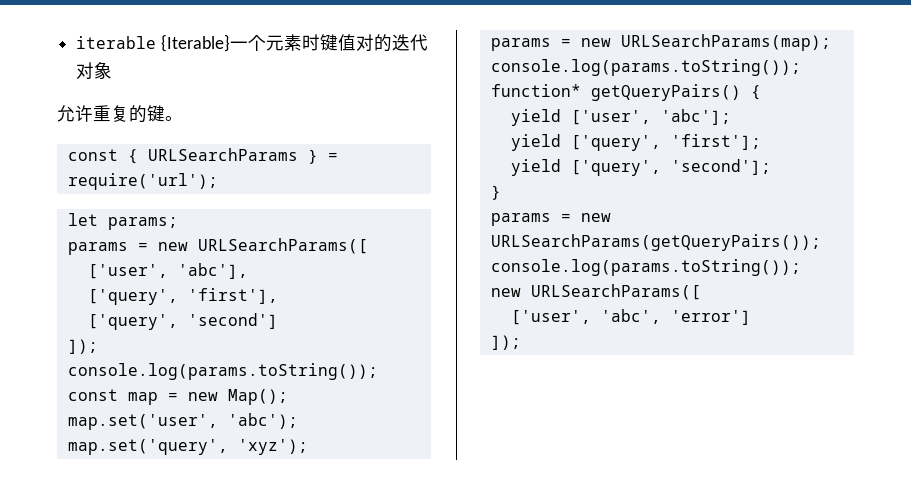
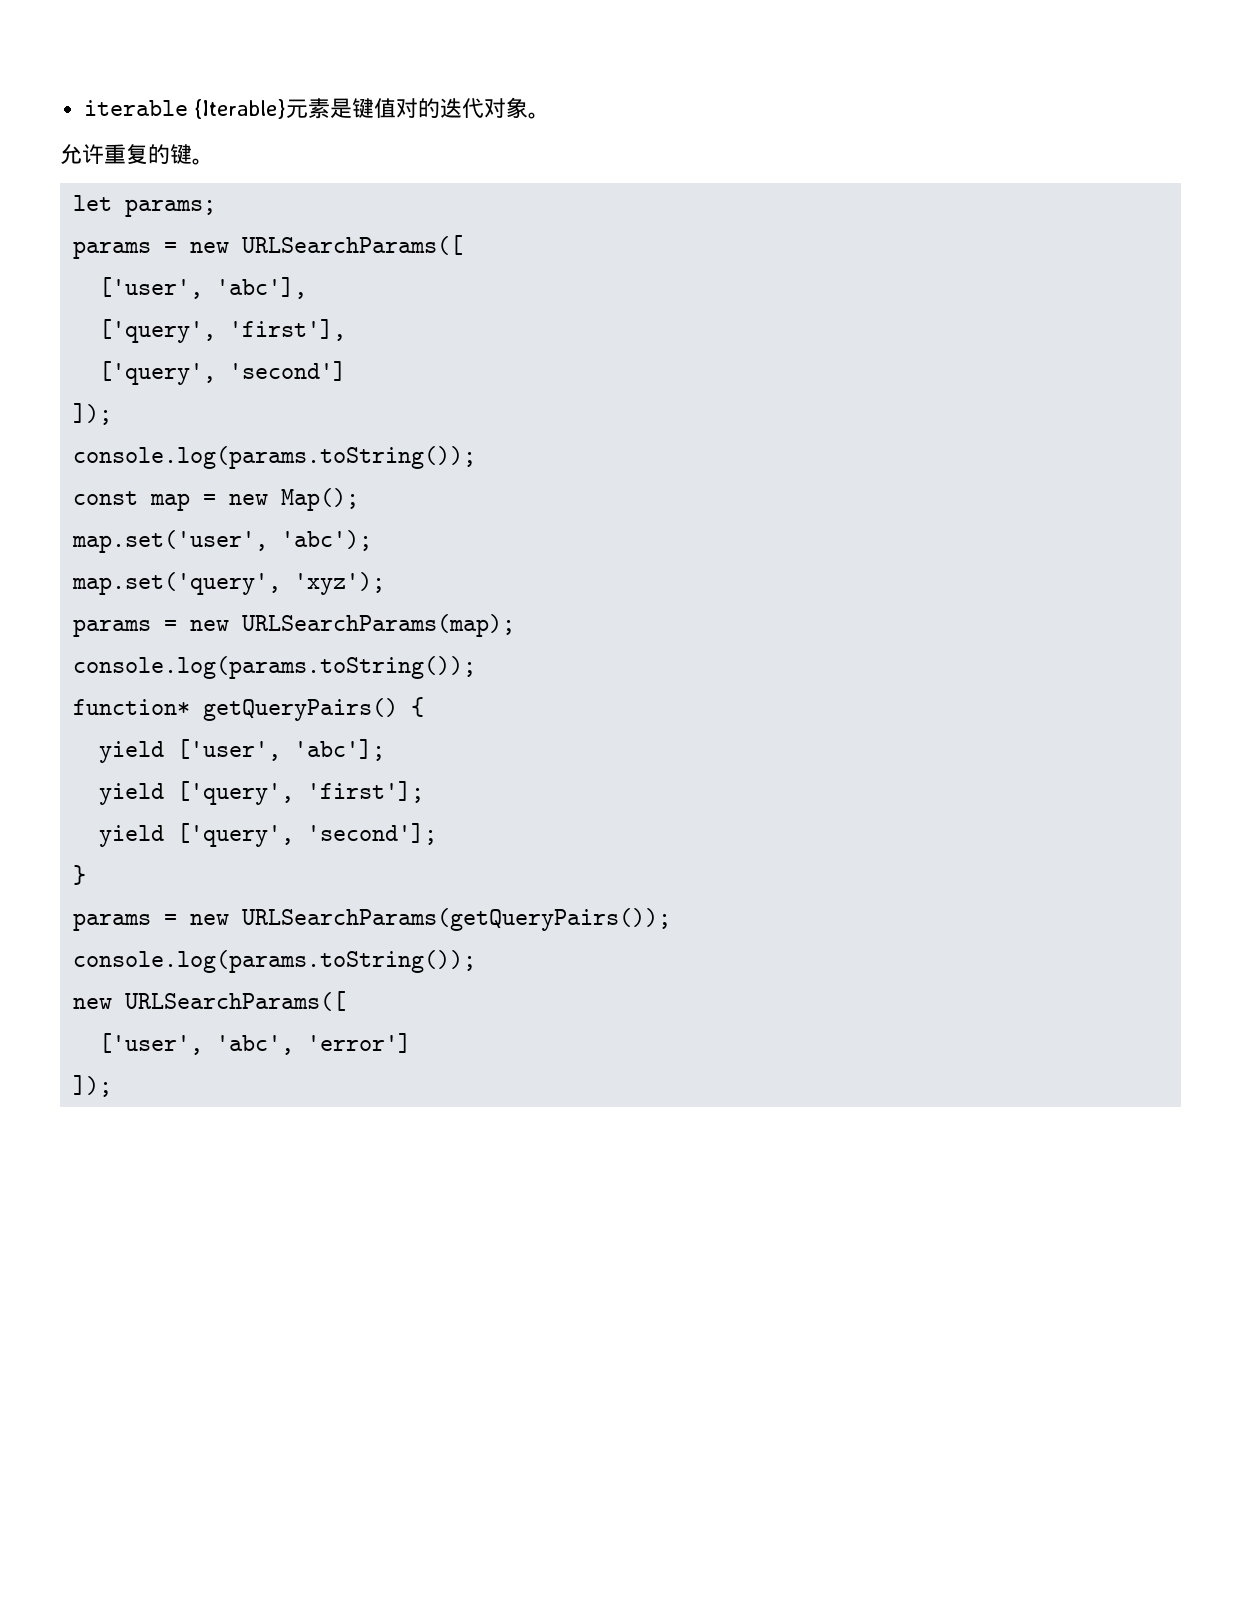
[229,34,320,51] 一个元素时 -> [286,98,353,119] 元素是
(113, 70) none -> [528,112,551,119] 。
[67,148,338,164] [67,173,218,190] // const { URLSearchParams } = require('url'); -> (214, 161) none

